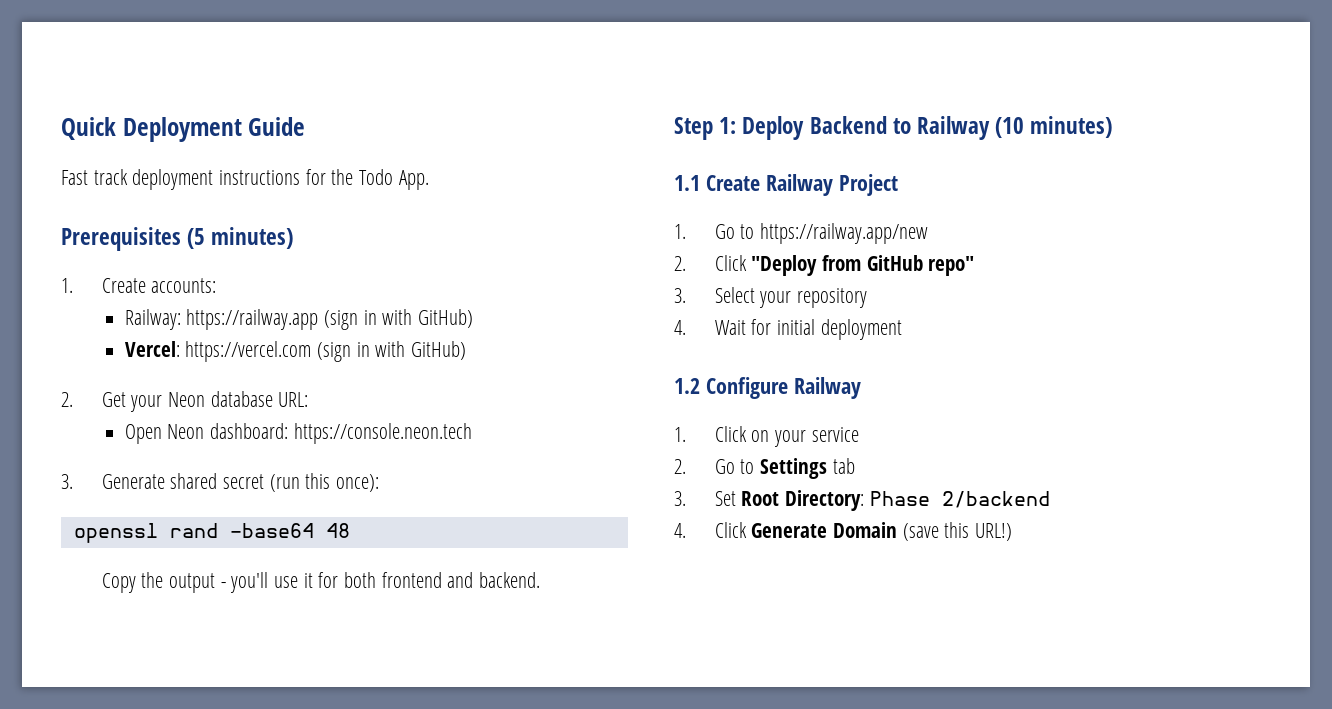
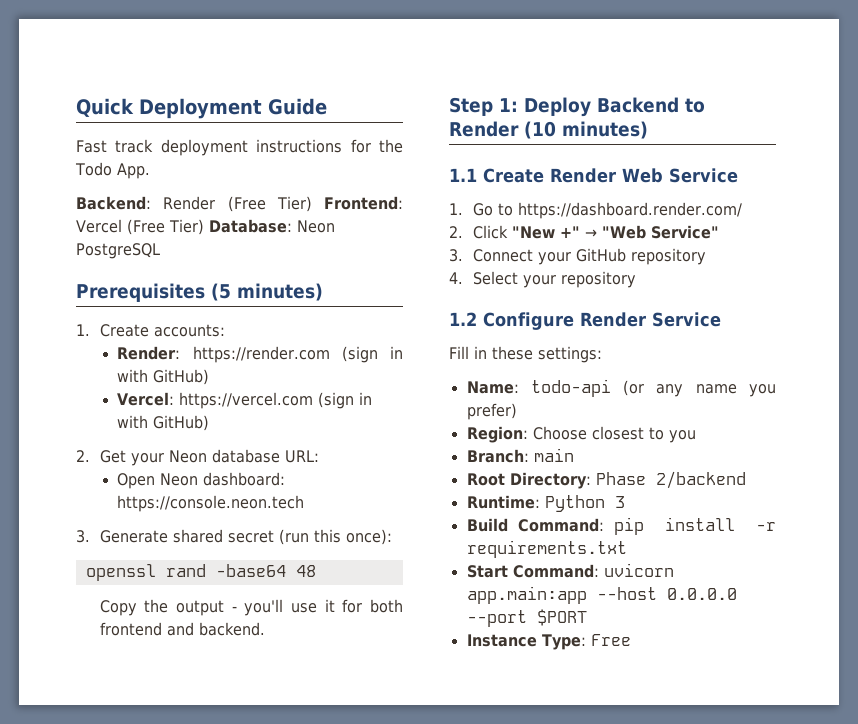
(429, 180) none -> [76,196,403,212] [76,219,335,235] [76,243,160,259] // Backend: Render (Free Tier) Frontend: Vercel (Free Tier) Database: Neon PostgreSQL
[124,309,319,330] Railway: https://railway.app -> [117,346,330,363] Render: https://render.com
[917,116,991,140] Railway -> [449,121,519,137] Render
[765,174,898,196] Railway Project -> [550,168,738,183] Render Web Service
[759,223,928,244] https://railway.app/new -> [517,202,742,219] https://dashboard.render.com/
[751,255,975,276] [674,287,867,308] [674,319,902,340] [674,377,861,399] [674,426,859,447] [674,458,855,479] [674,490,1050,511] [674,522,1012,541] "Deploy from GitHub repo" // 3. Select your repository // 4. Wait for initial deployment // 1.2 Configure Railway // 1. Click on your service // 2. Go to Settings tab // 3. Set Root Directory: Phase 2/backend // 4. Click Generate Domain (save this URL!) -> [511,225,719,239] [449,248,706,265] [449,271,636,288] [449,312,721,330] [449,346,602,363] [466,379,776,397] [466,403,517,420] [466,426,696,443] [466,448,574,463] [466,471,746,489] [466,495,625,512] [466,517,776,535] [466,540,627,558] [466,563,674,578] [466,586,737,604] [466,609,587,627] [466,634,631,650] "New +" → "Web Service" // 3. Connect your GitHub repository // 4. Select your repository // 1.2 Configure Render Service // Fill in these settings: // Name: todo-api (or any name you prefer) // Region: Choose closest to you // Branch: main // Root Directory: Phase 2/backend // Runtime: Python 3 // Build Command: pip install -r requirements.txt // Start Command: uvicorn app.main:app --host 0.0.0.0 --port $PORT // Instance Type: Free

